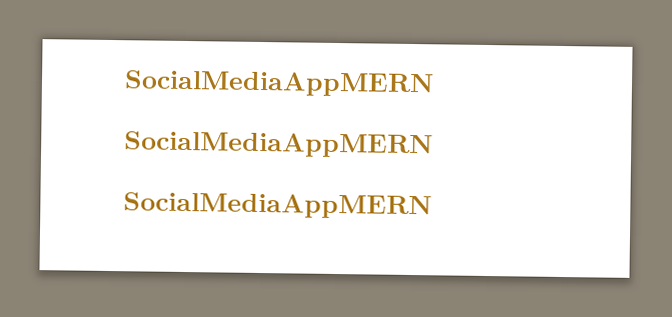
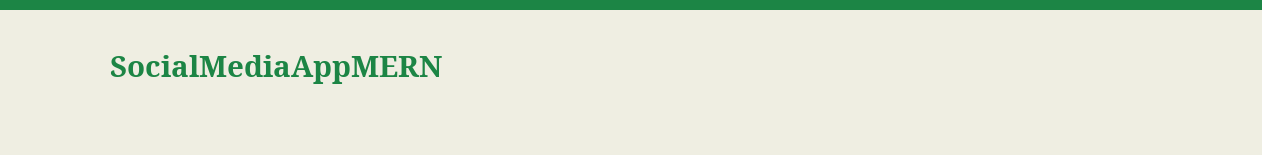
[124,70,434,98] [124,131,433,159] [123,192,432,220] SocialMediaAppMERN // SocialMediaAppMERN // SocialMediaAppMERN -> [110,55,442,84] SocialMediaAppMERN

